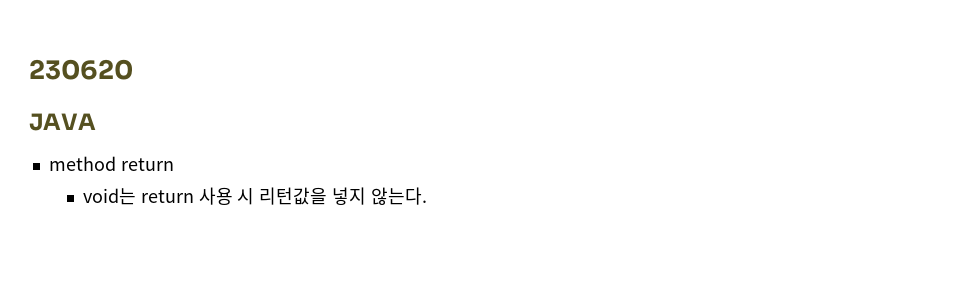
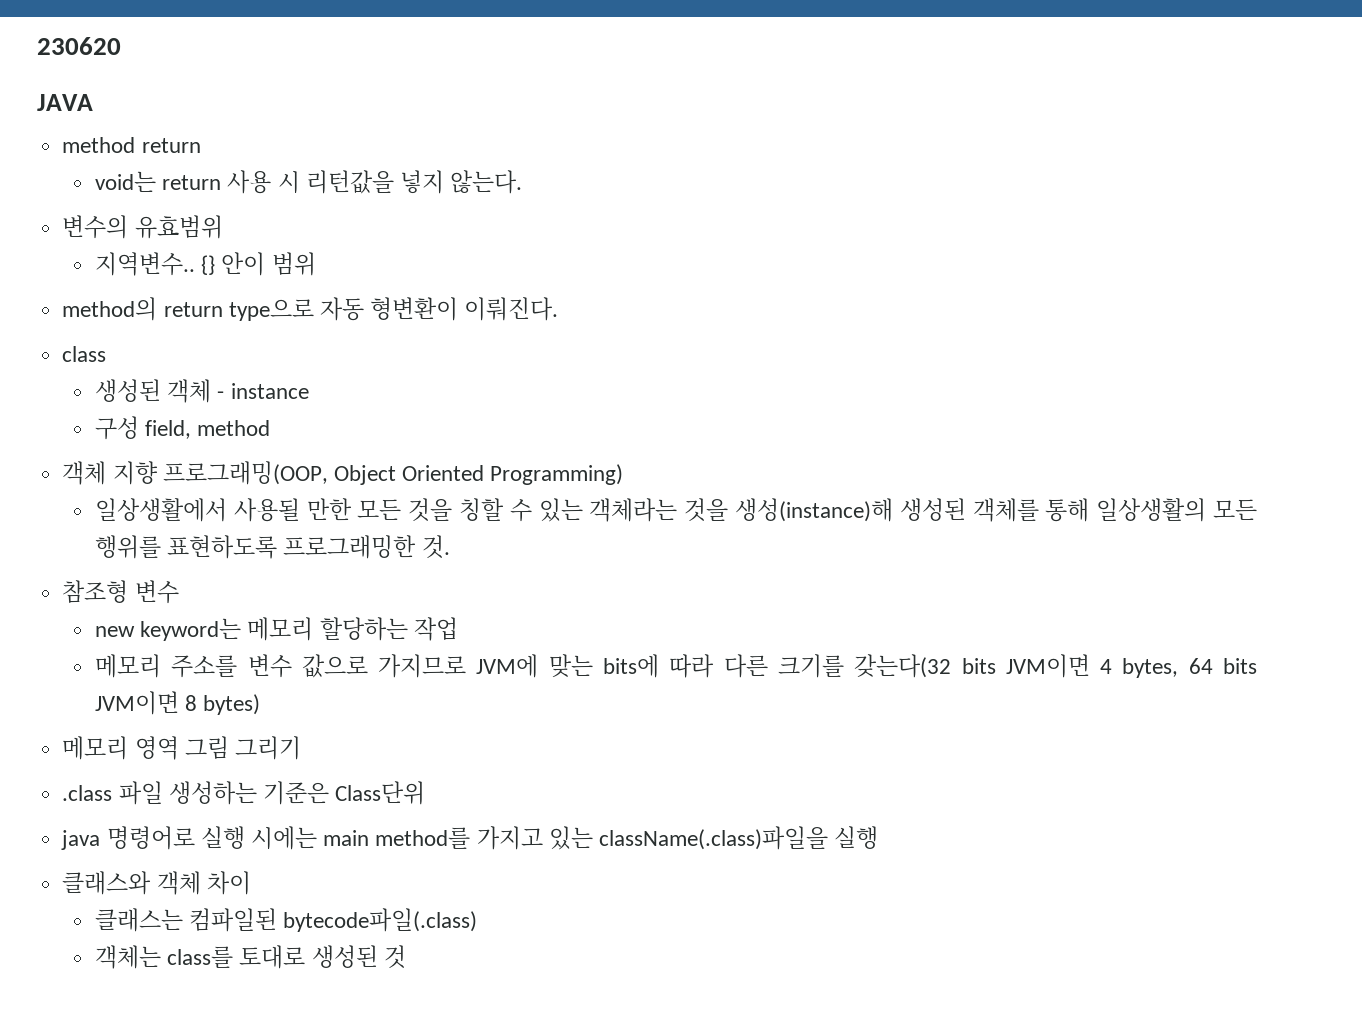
(427, 196) none -> [62,215,223,239] [95,252,316,276] [62,297,559,321] [62,346,107,362] [95,379,309,403] [95,416,271,440] [62,461,624,485] [95,498,1257,522] [95,535,450,559] [62,580,179,604] [95,617,458,641] [95,654,1257,678] [95,691,261,715] [62,736,301,760] [62,781,426,805] [61,826,879,850] [62,871,251,895] [95,908,478,932] [95,945,406,969] // 변수의 유효범위 // 지역변수.. {} 안이 범위 // method의 return type으로 자동 형변환이 이뤄진다. // class // 생성된 객체 - instance // 구성 field, method // 객체 지향 프로그래밍(OOP, Object Oriented Programming) // 일상생활에서 사용될 만한 모든 것을 칭할 수 있는 객체라는 것을 생성(instance)해 생성된 객체를 통해 일상생활의 모든 행위를 표현하도록 프로그래밍한 것. // 참조형 변수 // new keyword는 메모리 할당하는 작업 // 메모리 주소를 변수 값으로 가지므로 JVM에 맞는 bits에 따라 다른 크기를 갖는다(32 bits JVM이면 4 bytes, 64 bits JVM이면 8 bytes) // 메모리 영역 그림 그리기 // .class 파일 생성하는 기준은 Class단위 // java 명령어로 실행 시에는 main method를 가지고 있는 className(.class)파일을 실행 // 클래스와 객체 차이 // 클래스는 컴파일된 bytecode파일(.class) // 객체는 class를 토대로 생성된 것

